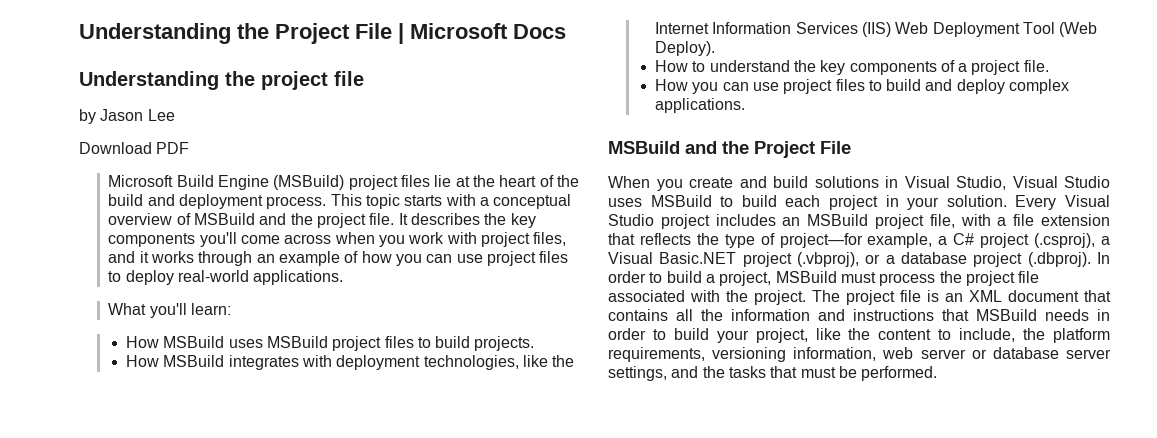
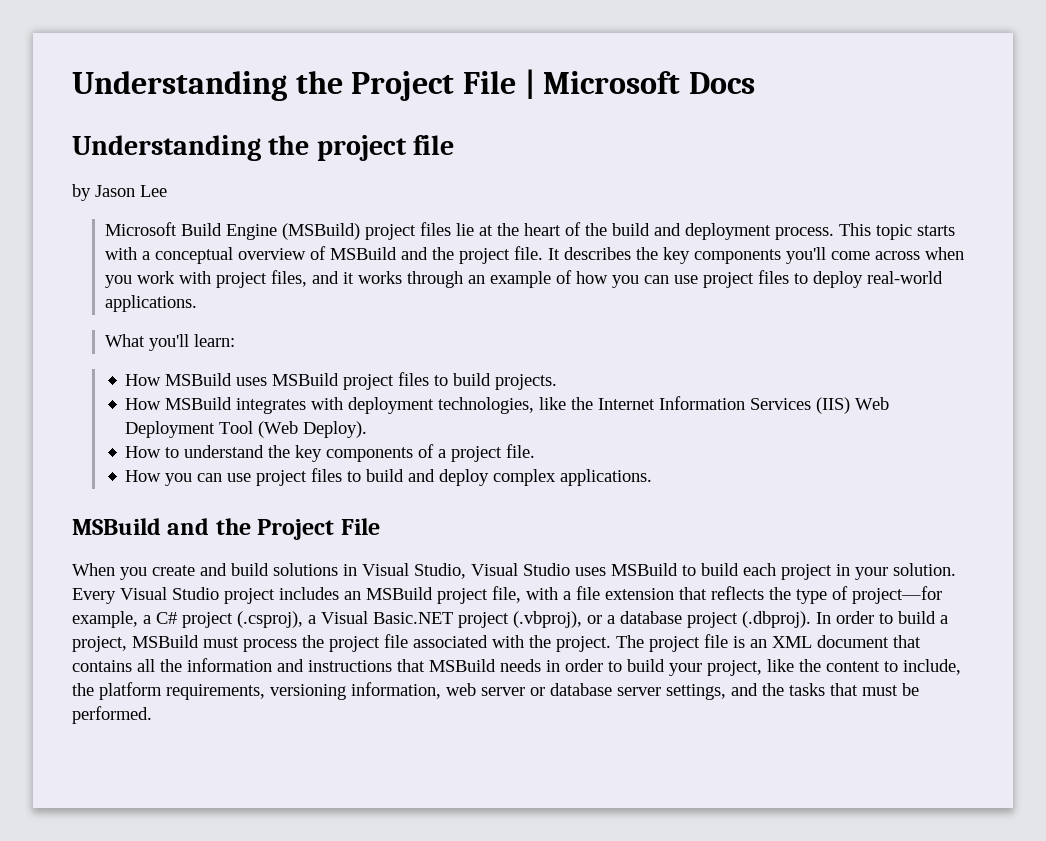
[79,142,190,154] // Download PDF -> (167, 191) none

